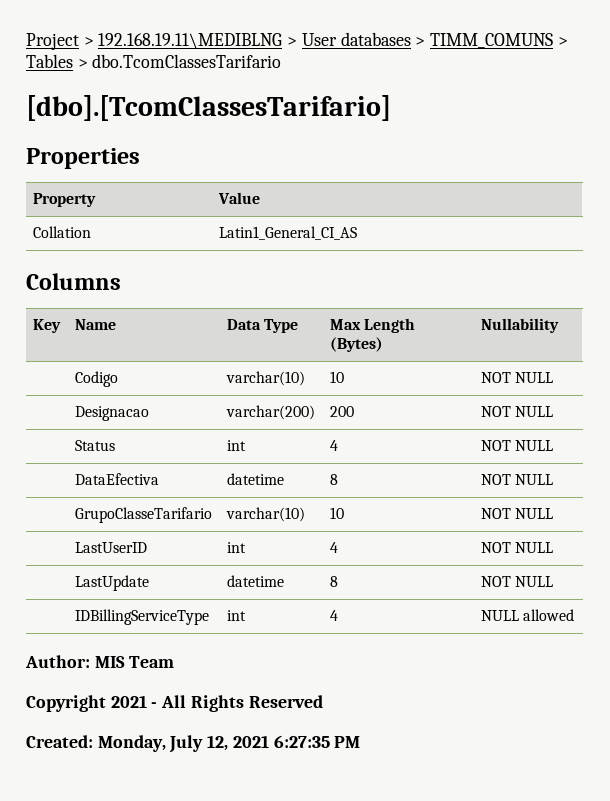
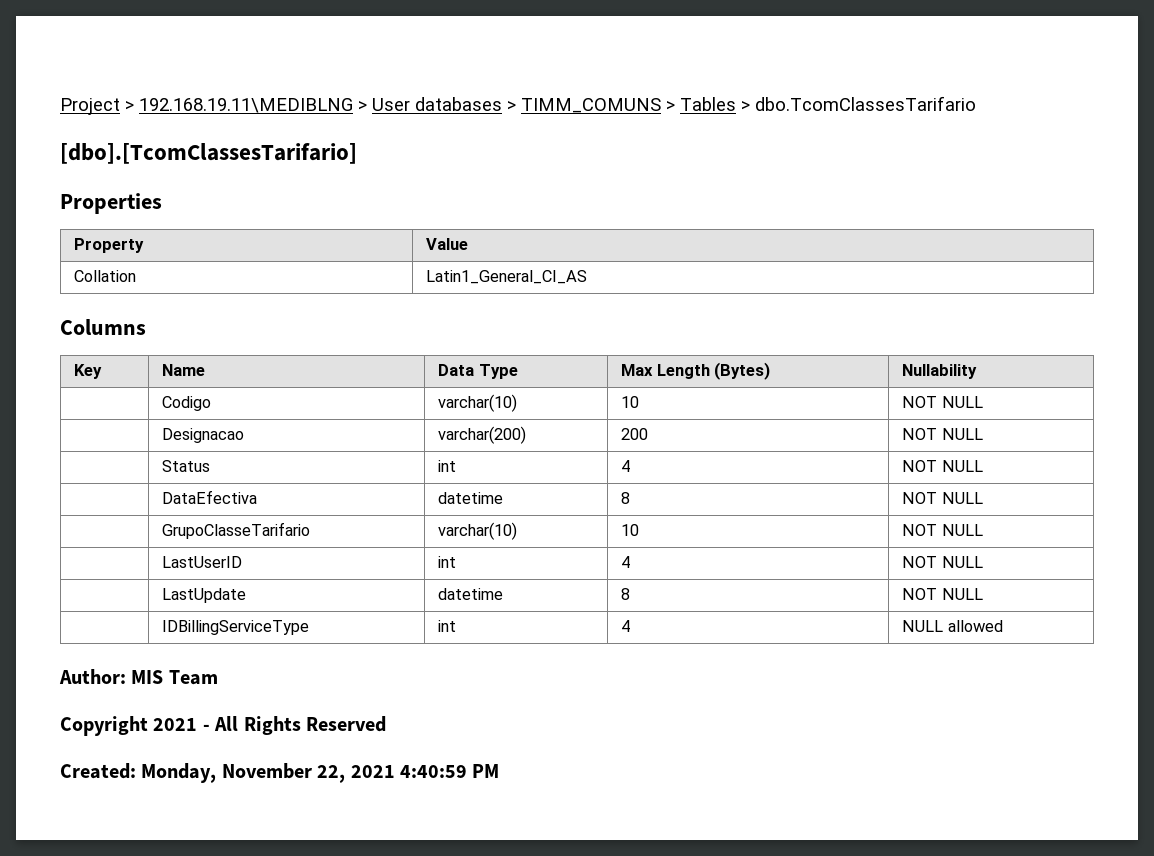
[169,735,330,753] July 12, 2021 6:27:35 -> [221,763,467,783] November 22, 2021 4:40:59

